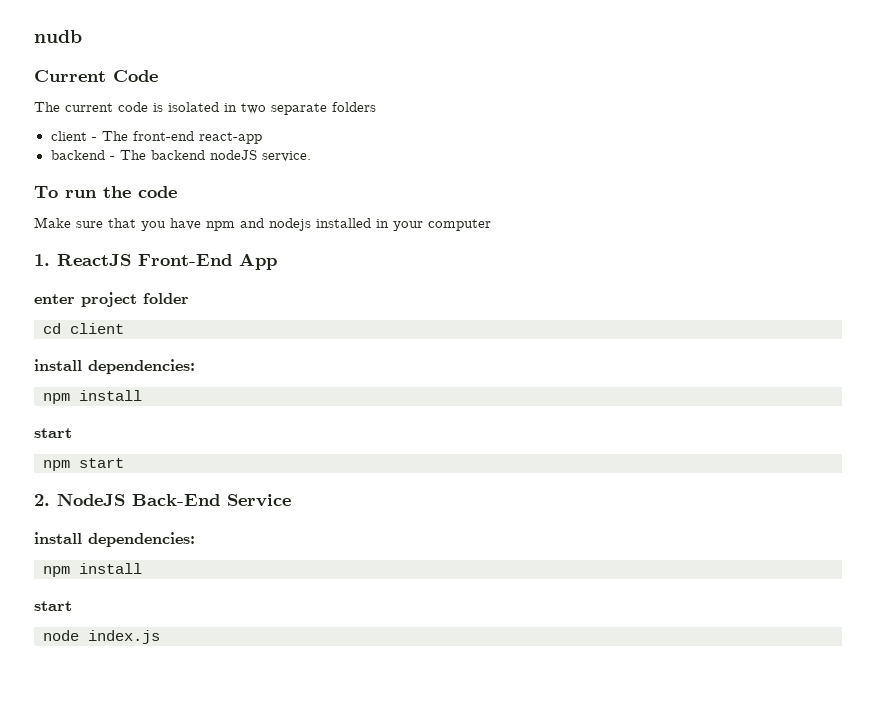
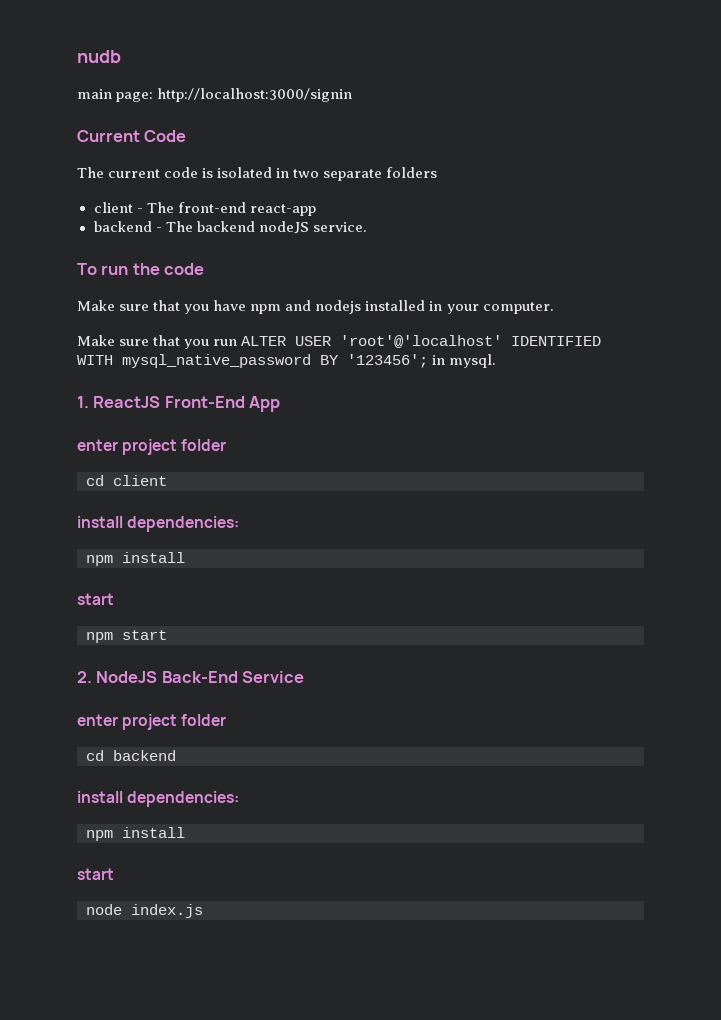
(82, 36) none -> [77,88,353,102] // main page: http://localhost:3000/signin
[428,219,491,231] computer -> [482,302,554,314] [77,335,602,349] [77,354,497,368] computer. // Make sure that you run ALTER USER 'root'@'localhost' IDENTIFIED WITH mysql_native_password BY '123456'; in mysql.
(291, 500) none -> [77,714,227,730] [86,750,176,761] // enter project folder // cd backend

